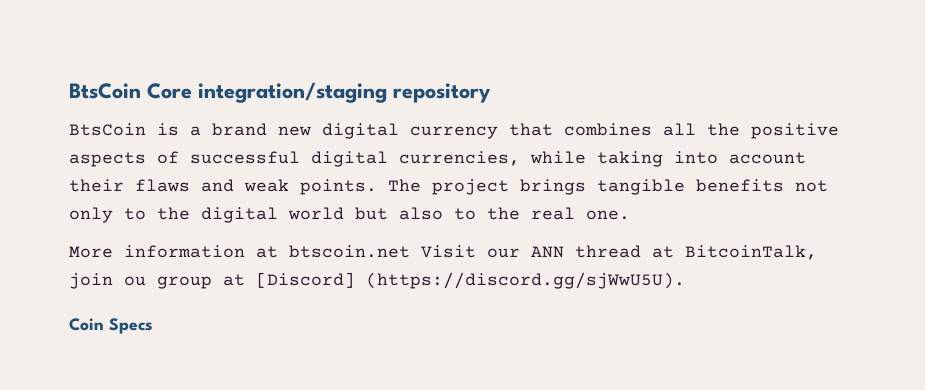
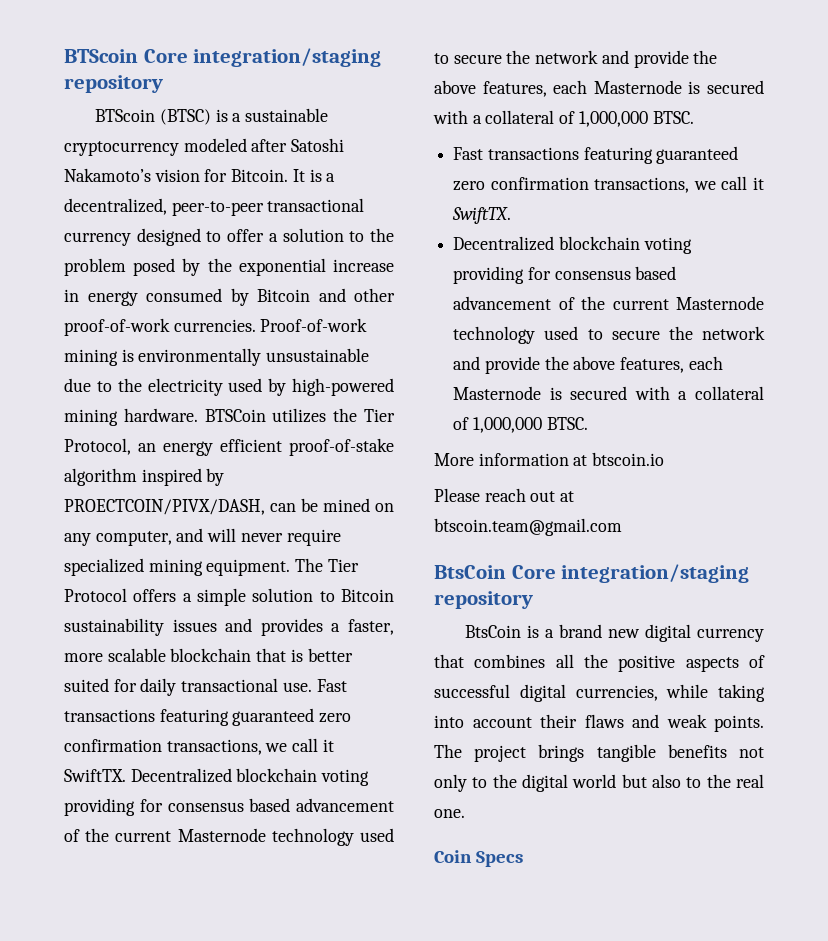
(69, 91) none -> [64,48,382,67] [64,75,163,93] [95,108,329,125] [64,138,345,156] [64,168,336,182] [64,198,365,216] [64,228,395,246] [64,258,394,276] [64,288,395,306] [64,318,368,336] [64,348,370,366] [64,378,394,396] [64,408,396,426] [64,438,394,456] [64,468,225,486] [64,498,394,515] [64,528,341,546] [64,558,359,576] [64,588,394,606] [64,618,394,636] [64,648,353,662] [64,678,347,696] [64,708,352,726] [64,738,334,755] [64,768,370,786] [64,798,394,816] [64,828,394,846] [434,50,718,68] [434,80,764,97] [433,110,694,127] [453,146,739,164] [453,176,764,193] [452,207,512,224] [453,236,692,254] [453,266,677,284] [453,296,764,310] [453,326,765,344] [453,356,723,374] [453,386,764,400] [453,417,588,433] [434,452,665,466] [434,488,575,502] [434,518,622,536] BTScoin Core integration/staging repository // BTScoin (BTSC) is a sustainable cryptocurrency modeled after Satoshi Nakamoto’s vision for Bitcoin. It is a decentralized, peer-to-peer transactional currency designed to offer a solution to the problem posed by the exponential increase in energy consumed by Bitcoin and other proof-of-work currencies. Proof-of-work mining is environmentally unsustainable due to the electricity used by high-powered mining hardware. BTSCoin utilizes the Tier Protocol, an energy efficient proof-of-stake algorithm inspired by PROECTCOIN/PIVX/DASH, can be mined on any computer, and will never require specialized mining equipment. The Tier Protocol offers a simple solution to Bitcoin sustainability issues and provides a faster, more scalable blockchain that is better suited for daily transactional use. Fast transactions featuring guaranteed zero confirmation transactions, we call it SwiftTX. Decentralized blockchain voting providing for consensus based advancement of the current Masternode technology used to secure the network and provide the above features, each Masternode is secured with a collateral of 1,000,000 BTSC. // Fast transactions featuring guaranteed zero confirmation transactions, we call it SwiftTX. // Decentralized blockchain voting providing for consensus based advancement of the current Masternode technology used to secure the network and provide the above features, each Masternode is secured with a collateral of 1,000,000 BTSC. // More information at btscoin.io // Please reach out at btscoin.team@gmail.com //
[69,245,817,260] [69,272,685,289] // More information at btscoin.net Visit our ANN thread at BitcoinTalk, join ou group at [Discord] (https://discord.gg/sjWwU5U). -> (465, 813) none

